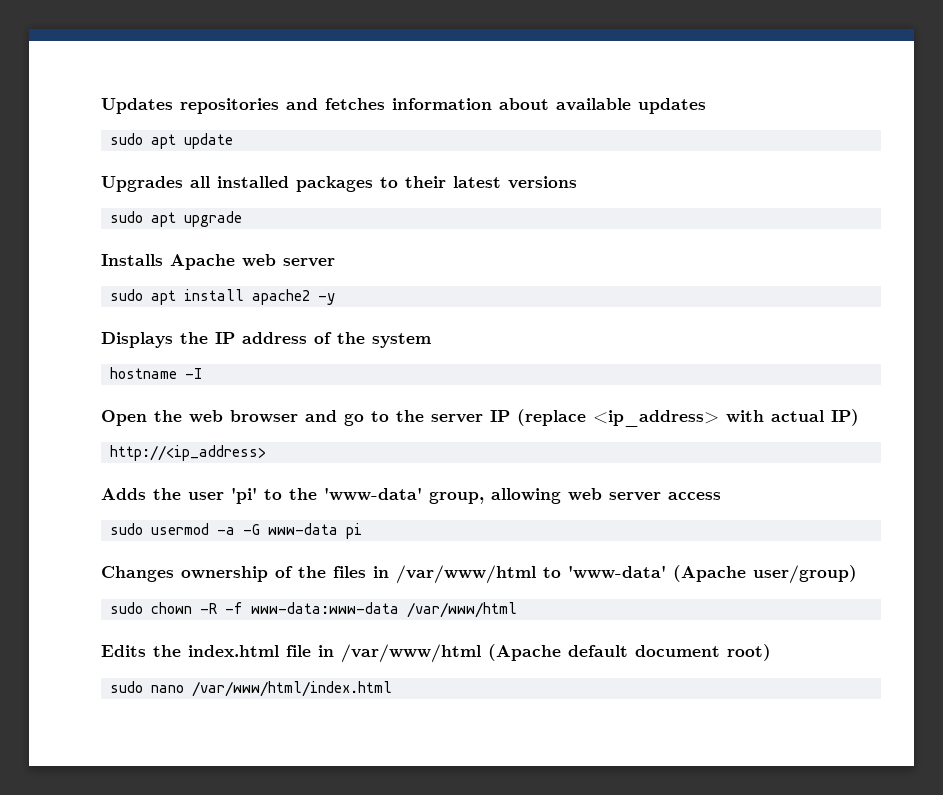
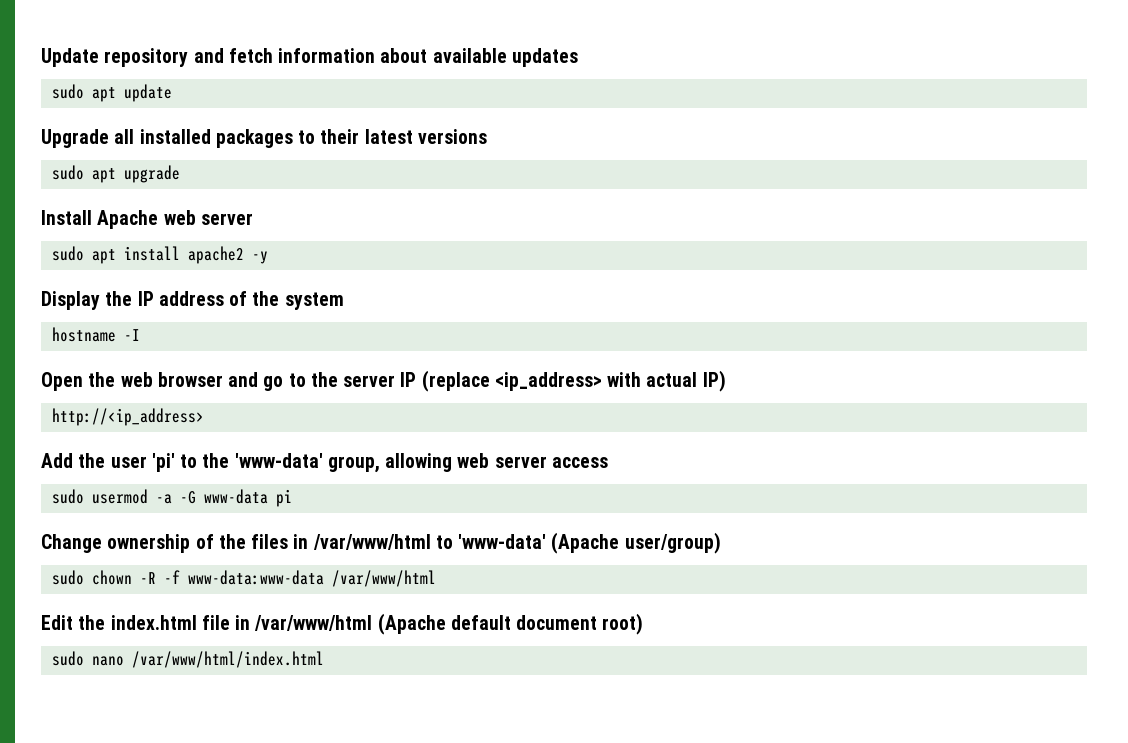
[101,98,385,114] Updates repositories and fetches -> [41,48,273,67] Update repository and fetch
[101,176,183,192] Upgrades -> [41,129,109,148] Upgrade
[101,254,163,266] Installs -> [41,210,92,225] Install
[101,332,173,348] Displays -> [41,291,100,310] Display
[101,488,146,500] Adds -> [41,453,73,468] Add
[101,566,174,582] Changes -> [41,534,102,553] Change
[101,645,146,657] Edits -> [41,615,73,630] Edit

